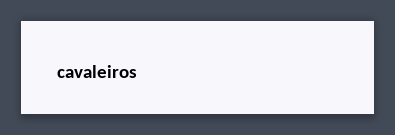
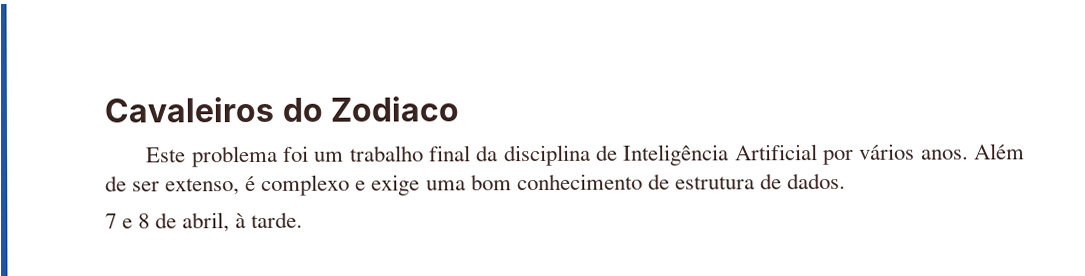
[57,65,137,78] cavaleiros -> [104,96,460,123] [146,143,1026,168] [105,172,846,196] [105,211,304,233] Cavaleiros do Zodiaco // Este problema foi um trabalho final da disciplina de Inteligência Artificial por vários anos. Além de ser extenso, é complexo e exige uma bom conhecimento de estrutura de dados. // 7 e 8 de abril, à tarde.

